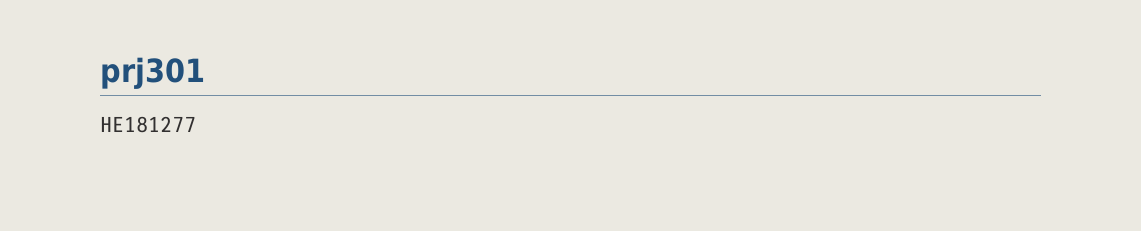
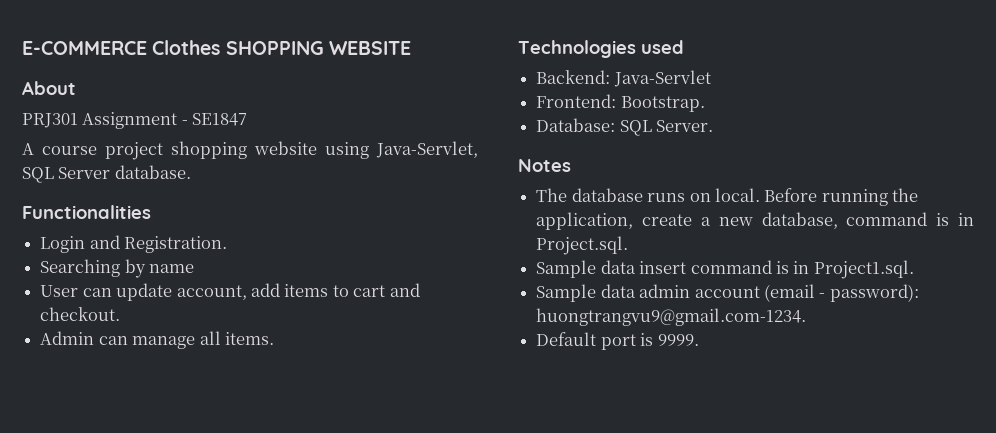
[100,57,205,89] [100,116,196,133] prj301 // HE181277 -> [22,40,411,55] [22,81,76,95] [22,112,248,129] [22,141,478,160] [22,165,191,183] [22,205,151,219] [40,235,228,253] [40,259,195,278] [40,283,420,301] [40,307,121,321] [40,331,274,349] [518,40,684,58] [536,70,711,87] [536,94,705,112] [536,118,714,136] [518,159,571,172] [536,188,919,206] [536,212,974,230] [536,236,629,255] [536,260,914,279] [536,284,919,302] [536,308,807,326] [536,332,699,350] E-COMMERCE Clothes SHOPPING WEBSITE // About // PRJ301 Assignment - SE1847 // A course project shopping website using Java-Servlet, SQL Server database. // Functionalities // Login and Registration. // Searching by name // User can update account, add items to cart and checkout. // Admin can manage all items. // Technologies used // Backend: Java-Servlet // Frontend: Bootstrap. // Database: SQL Server. // Notes // The database runs on local. Before running the application, create a new database, command is in Project.sql. // Sample data insert command is in Project1.sql. // Sample data admin account (email - password): huongtrangvu9@gmail.com-1234. // Default port is 9999.

